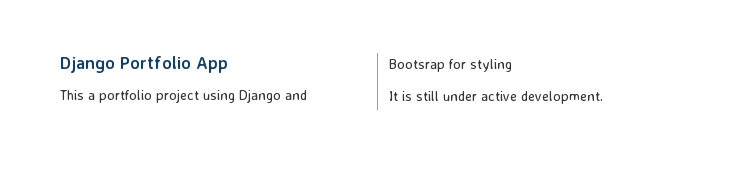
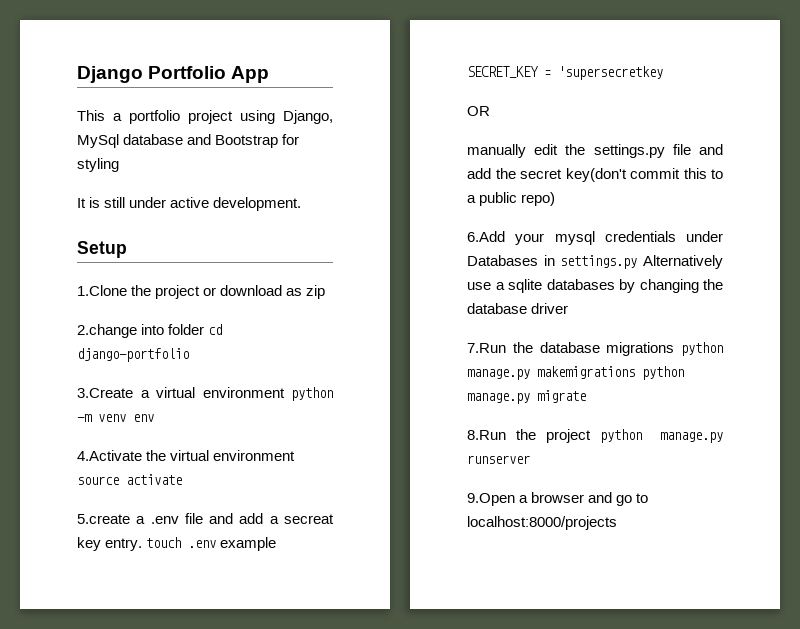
[239,89,307,103] [389,59,445,72] Django and Bootsrap -> [283,110,333,124] [77,134,279,148] Django, MySql database and Bootstrap
(603, 97) none -> [77,241,127,258] [77,285,326,299] [77,324,223,338] [77,348,189,362] [77,387,333,401] [77,414,154,422] [77,450,296,461] [77,474,182,485] [77,513,334,524] [77,537,277,551] [467,66,663,80] [467,106,490,116] [467,144,723,158] [467,168,723,182] [467,192,556,206] [467,231,723,245] [467,255,723,269] [467,279,723,293] [467,303,569,314] [467,342,723,356] [467,366,684,380] [467,390,586,404] [467,429,723,443] [467,455,530,464] [467,492,649,506] [467,516,617,530] // Setup // 1.Clone the project or download as zip // 2.change into folder cd django-portfolio // 3.Create a virtual environment python -m venv env // 4.Activate the virtual environment source activate // 5.create a .env file and add a secreat key entry. touch .env example SECRET_KEY = 'supersecretkey // OR // manually edit the settings.py file and add the secret key(don't commit this to a public repo) // 6.Add your mysql credentials under Databases in settings.py Alternatively use a sqlite databases by changing the database driver // 7.Run the database migrations python manage.py makemigrations python manage.py migrate // 8.Run the project python manage.py runserver // 9.Open a browser and go to localhost:8000/projects

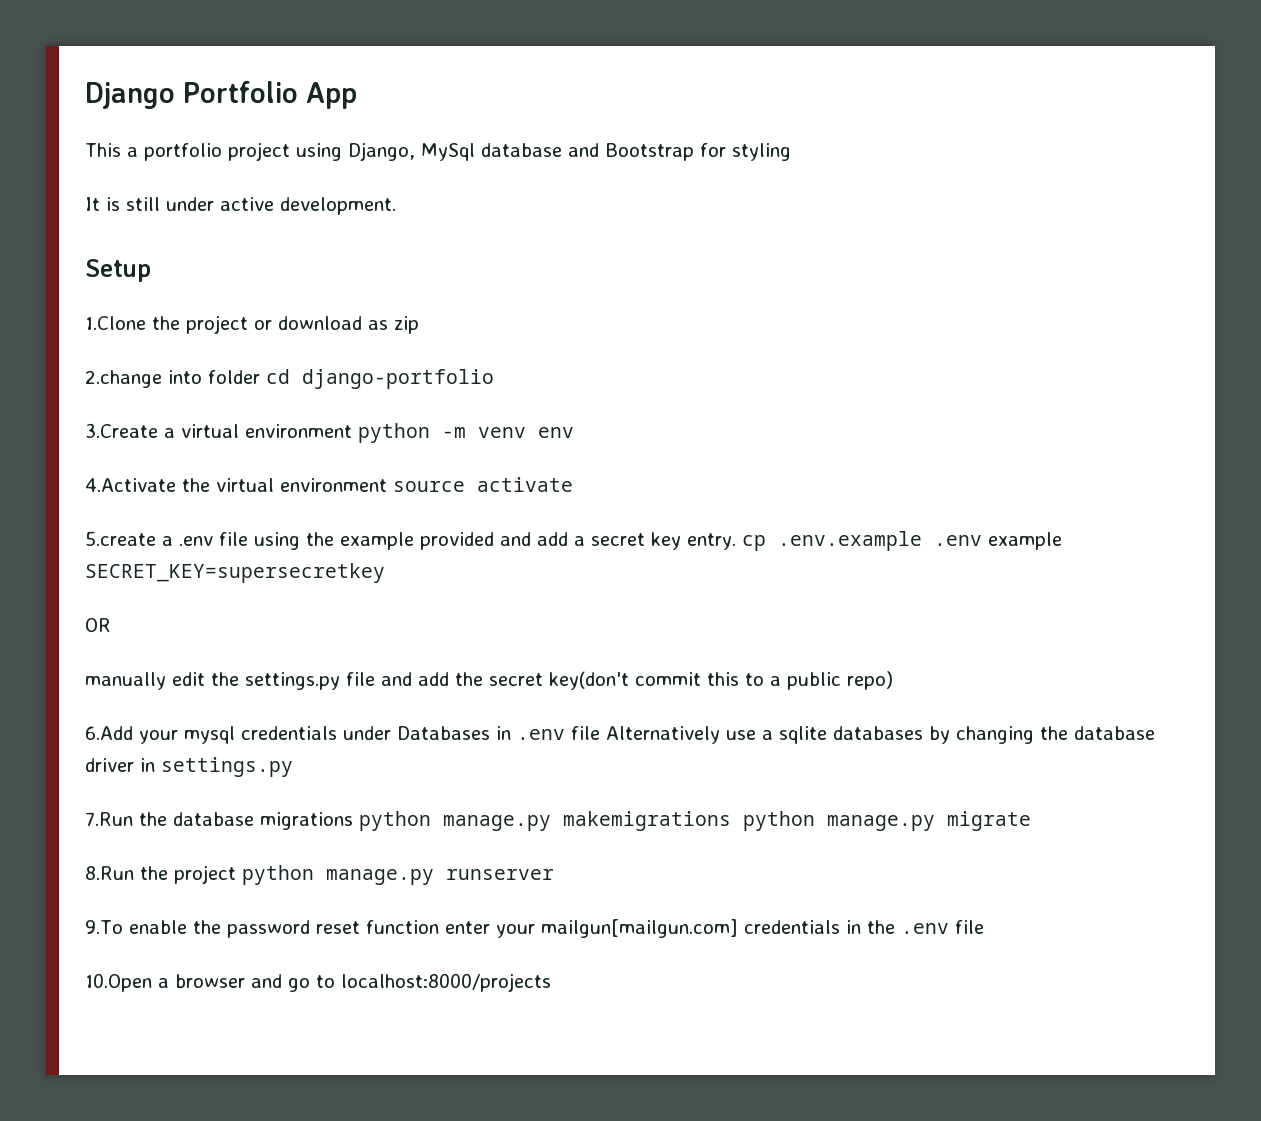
(203, 518) none -> [254,532,494,550] using the example provided
[284,514,334,524] secreat -> [591,533,645,546] secret
[146,537,277,551] [467,66,663,80] touch .env example SECRET_KEY = 'supersecretkey -> [741,531,1062,551] [85,563,385,583] cp .env.example .env example SECRET_KEY=supersecretkey
[560,255,638,269] settings.py -> [517,726,600,740] .env file
(569, 308) none -> [140,757,293,777] in settings.py
[467,493,515,506] 9.Open -> [85,919,984,938] [85,973,152,992] 9.To enable the password reset function enter your mailgun[mailgun.com] credentials in the .env file // 10.Open

